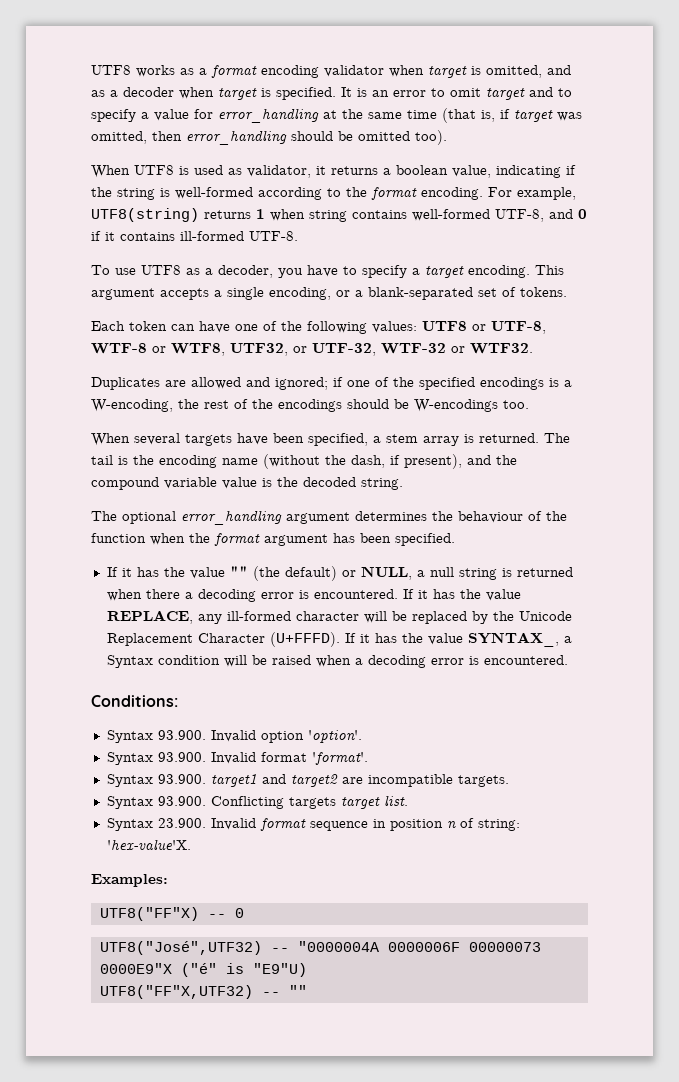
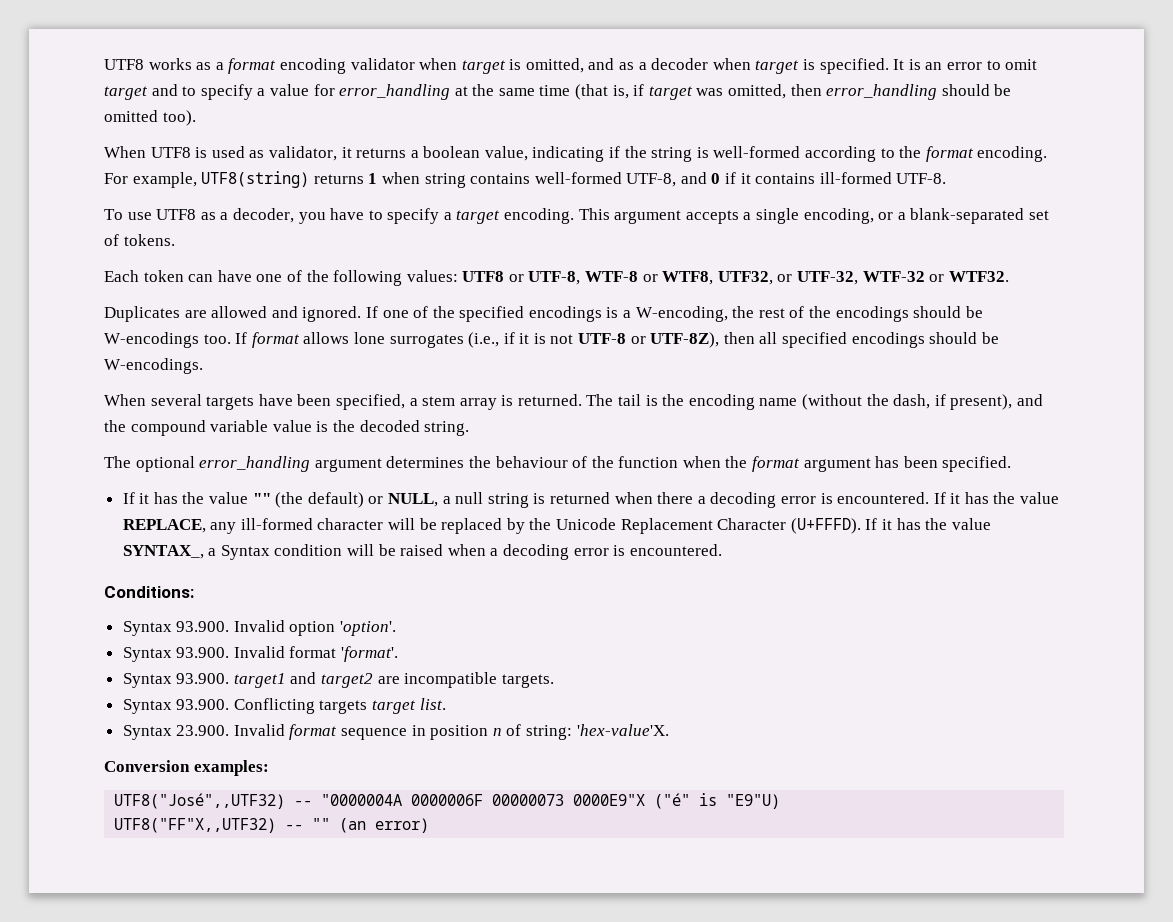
[275,377,343,390] ignored; if -> [302,306,378,322] ignored. If
(529, 404) none -> [235,332,999,348] [104,358,203,374] If format allows lone surrogates (i.e., if it is not UTF-8 or UTF-8Z), then all specified encodings should be W-encodings.
[91,874,168,887] [99,907,244,921] [99,941,262,955] Examples: // UTF8("FF"X) -- 0 // UTF8("José",UTF32) -> [104,760,269,776] [114,793,286,809] Conversion examples: // UTF8("José",,UTF32)
[99,985,253,999] UTF8("FF"X,UTF32) -> [114,818,277,833] UTF8("FF"X,,UTF32)
(307, 990) none -> [339,818,430,833] (an error)

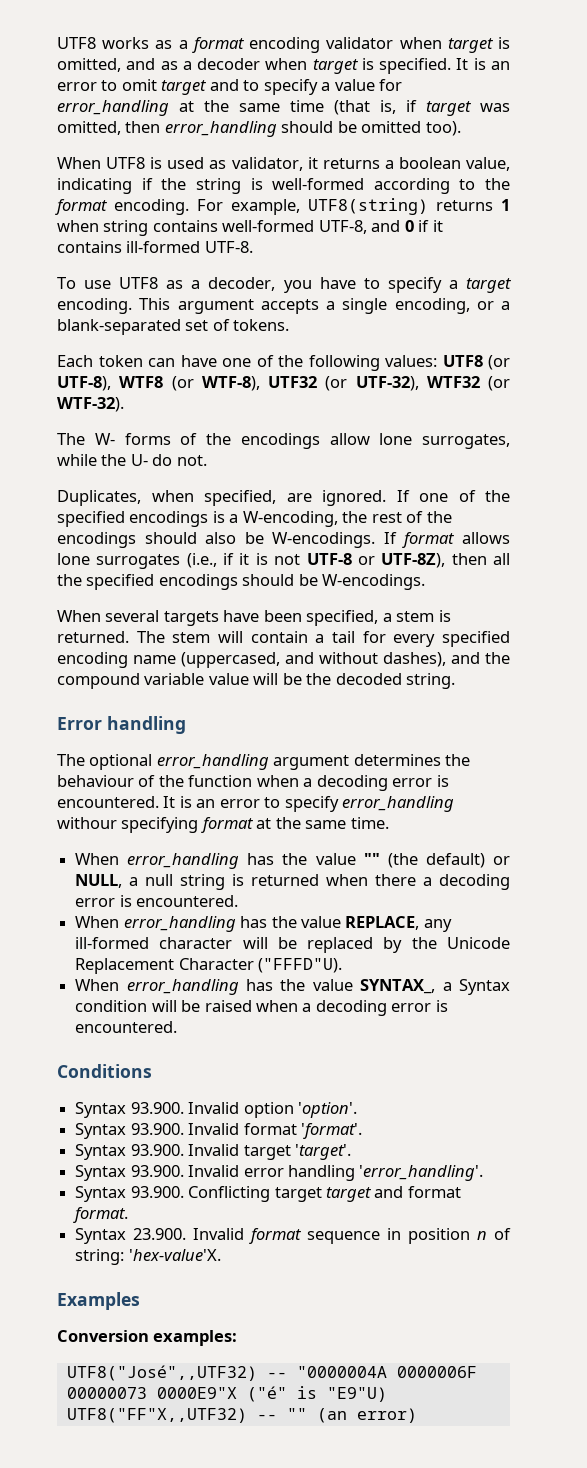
[508,271,1009,285] [104,306,298,322] or UTF-8, WTF-8 or WTF8, UTF32, or UTF-32, WTF-32 or WTF32. // Duplicates are allowed and -> [488,355,510,370] [57,376,510,391] [57,397,124,412] [57,433,510,449] [57,454,207,466] [57,490,312,506] (or UTF-8), WTF8 (or WTF-8), UTF32 (or UTF-32), WTF32 (or WTF-32). // The W- forms of the encodings allow lone surrogates, while the U- do not. // Duplicates, when specified, are
[965,306,983,318] [104,332,231,348] be W-encodings too. -> [205,532,376,548] also be W-encodings.
(778, 338) none -> [57,574,82,586] the
[459,398,497,410] array -> (435, 616) none
[618,394,1013,410] tail is the encoding name (without the dash, if present), -> [172,631,511,647] [57,652,446,668] stem will contain a tail for every specified encoding name (uppercased, and without dashes),
[316,421,329,432] is -> [253,673,302,685] will be
(470, 428) none -> [57,716,186,734] // Error handling
[725,456,1012,472] [122,492,150,504] the format argument has been specified. // If it -> [303,775,449,791] [57,796,455,812] [57,817,389,833] [75,853,240,869] a decoding error is encountered. It is an error to specify error_handling withour specifying format at the same time. // When error_handling
[933,492,961,504] If it -> [75,916,236,932] // When error_handling
[790,518,892,534] (U+FFFD). If it -> [258,958,343,973] [75,979,239,995] ("FFFD"U). // When error_handling
[104,586,194,598] Conditions: -> [57,1064,152,1078] Conditions
[233,672,554,688] [122,698,446,714] target1 and target2 are incompatible targets. // Syntax 93.900. Conflicting targets target list. -> [188,1144,351,1160] [75,1165,484,1181] [75,1186,461,1202] [73,1207,129,1223] Invalid target 'target'. // Syntax 93.900. Invalid error handling 'error_handling'. // Syntax 93.900. Conflicting target target and format format.
(669, 730) none -> [57,1292,140,1310] // Examples

